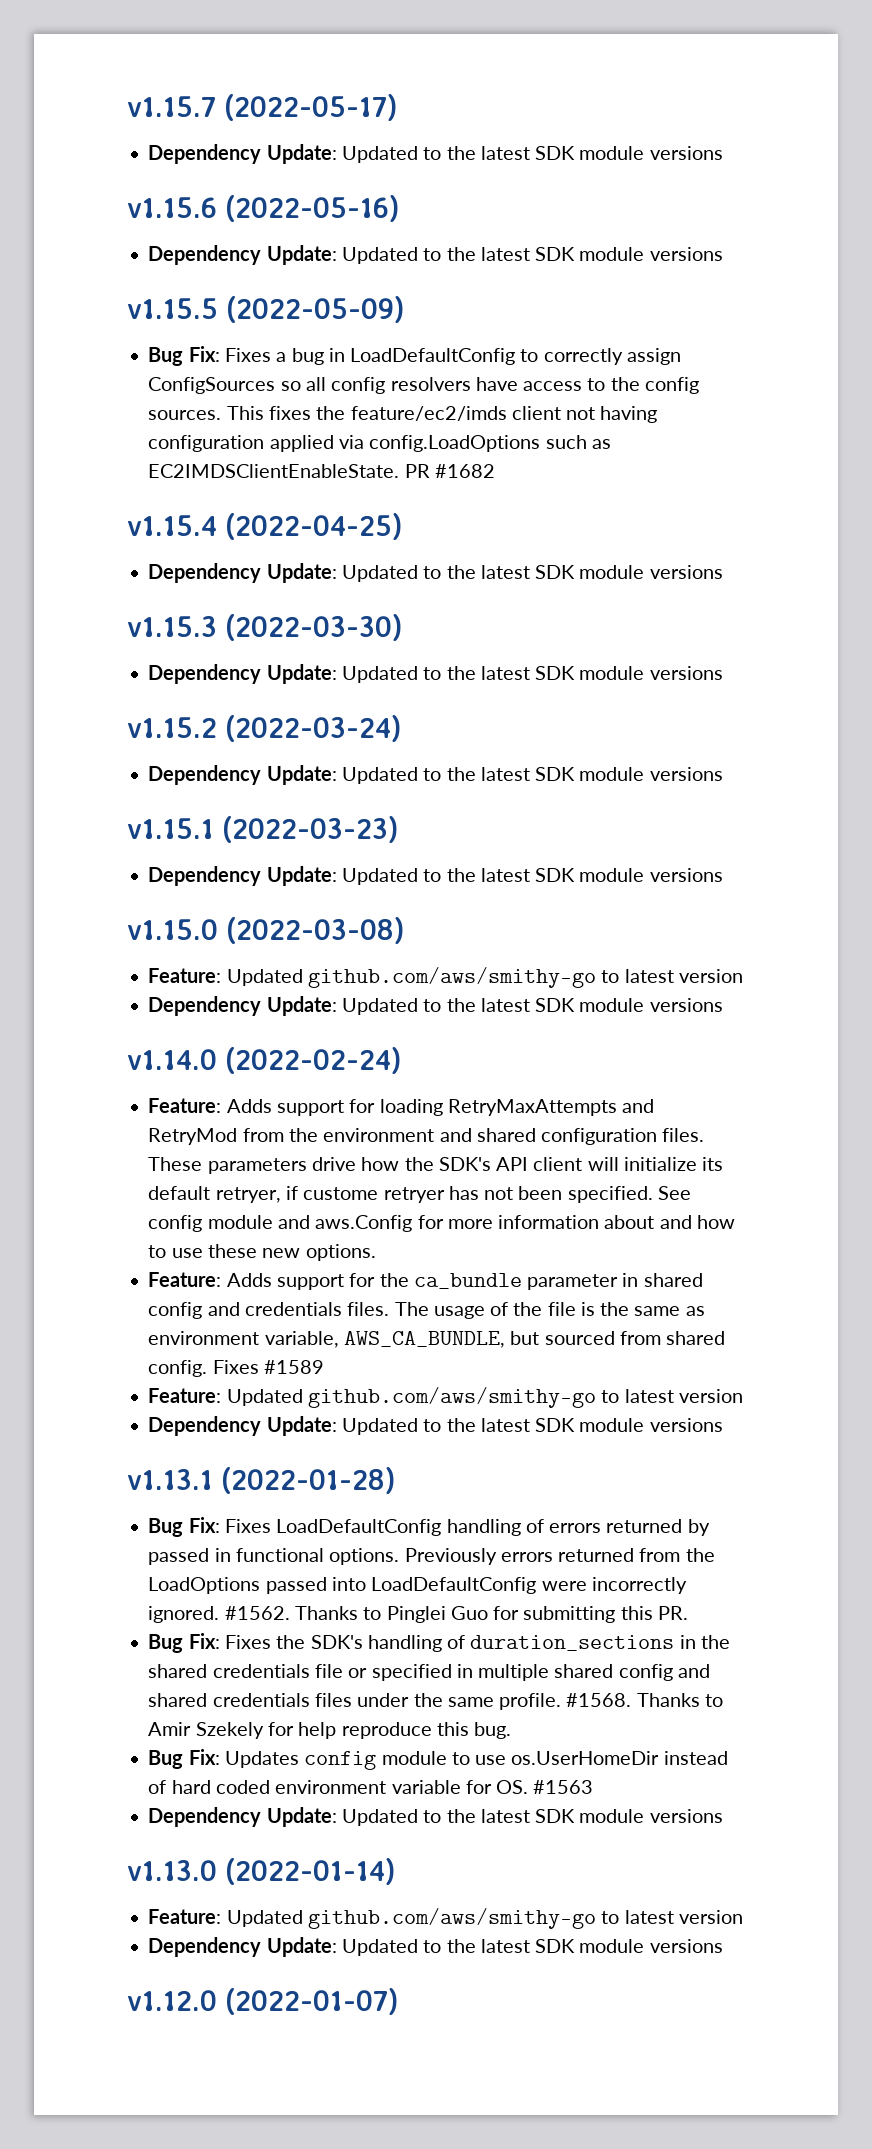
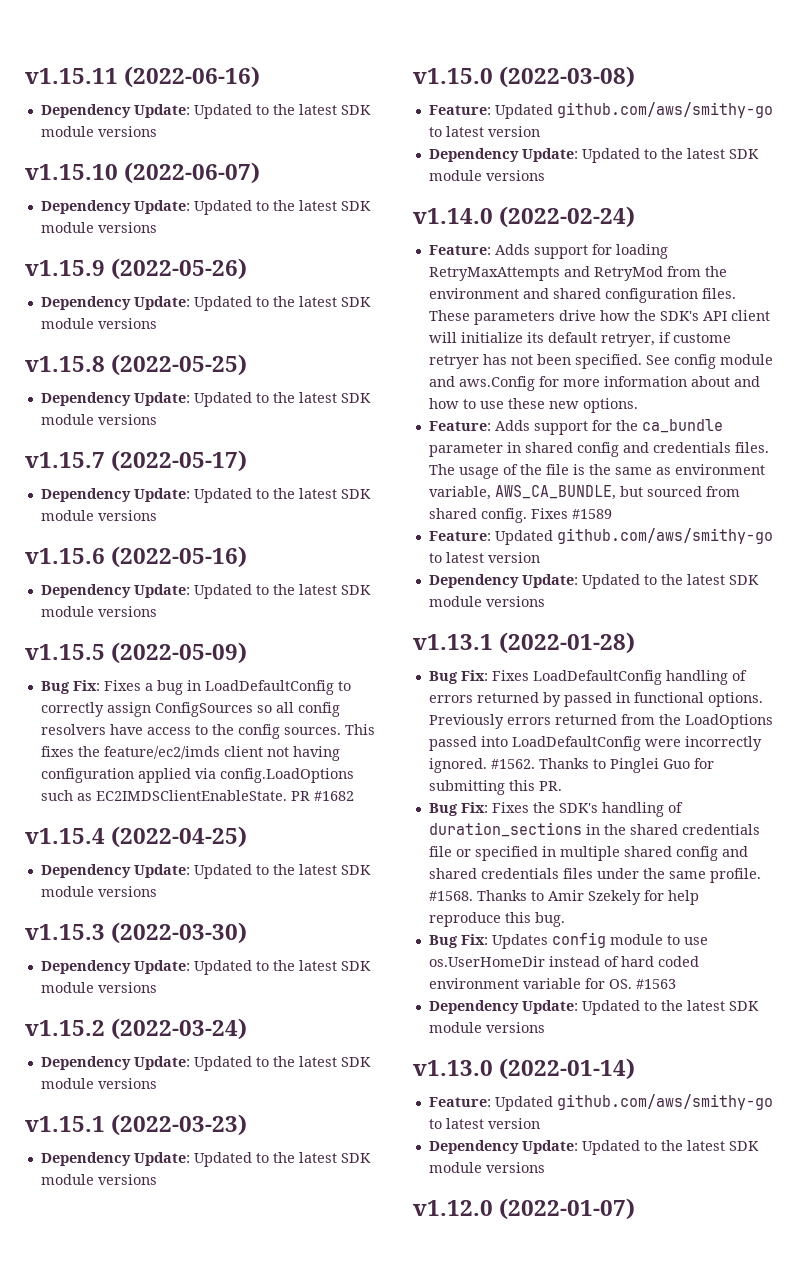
(127, 106) none -> [25,66,261,88] [40,104,371,119] [40,126,157,137] [25,162,261,184] [40,200,371,215] [40,222,157,233] [25,258,248,280] [40,296,371,311] [40,318,157,329] [25,354,248,376] [40,392,371,407] [40,414,157,425] v1.15.11 (2022-06-16) // Dependency Update: Updated to the latest SDK module versions // v1.15.10 (2022-06-07) // Dependency Update: Updated to the latest SDK module versions // v1.15.9 (2022-05-26) // Dependency Update: Updated to the latest SDK module versions // v1.15.8 (2022-05-25) // Dependency Update: Updated to the latest SDK module versions //

